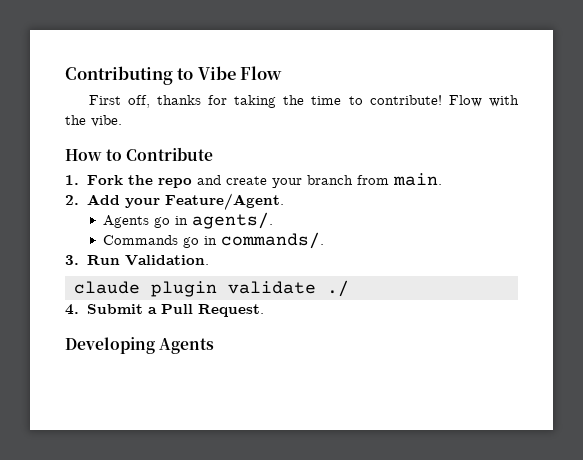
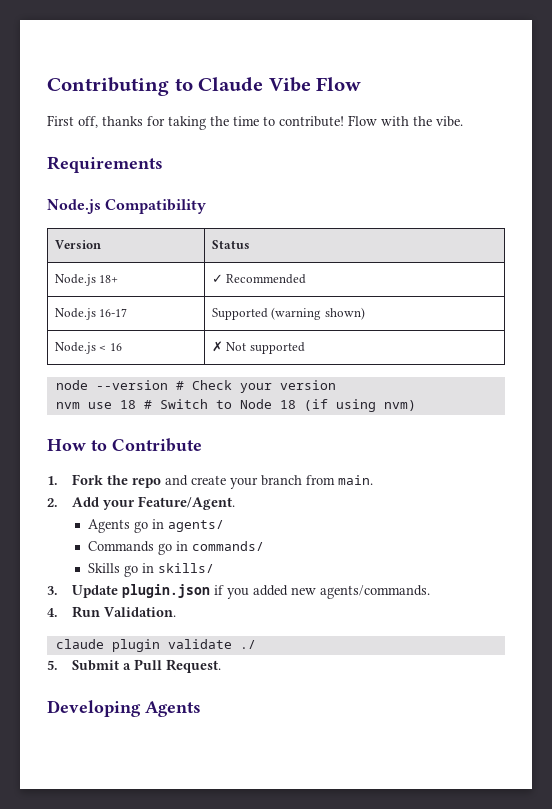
(194, 74) none -> [198,77,264,91] Claude
(122, 121) none -> [47,156,163,173] [47,199,207,214] [54,240,101,249] [211,240,250,249] [54,274,119,286] [211,274,307,284] [54,308,128,320] [211,307,365,320] [54,342,122,354] [211,341,305,354] [55,380,336,393] [55,399,416,412] // Requirements // Node.js Compatibility // Version | Status // Node.js 18+ | ✓ Recommended // Node.js 16-17 | Supported (warning shown) // Node.js < 16 | ✗ Not supported // node --version # Check your version // nvm use 18 # Switch to Node 18 (if using nvm)
[192,212,274,229] agents/. -> [167,520,224,532] agents/
[221,232,325,249] [65,255,79,265] commands/. // 3. -> [191,541,264,551] [87,563,214,577] [47,584,430,599] [47,608,58,617] commands/ // Skills go in skills/ // 3. Update plugin.json if you added new agents/commands. // 4.
[65,304,79,315] 4. -> [47,660,58,670] 5.

